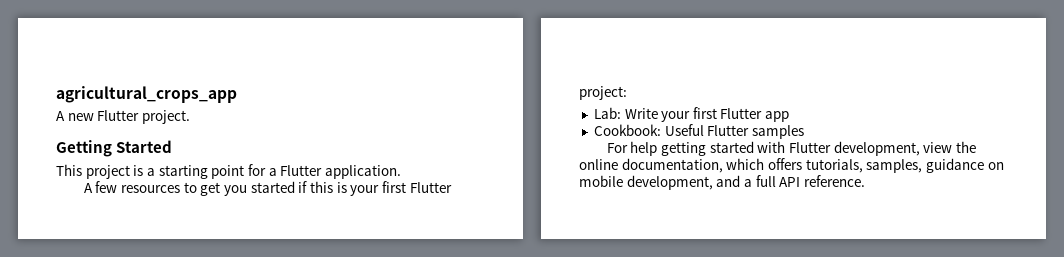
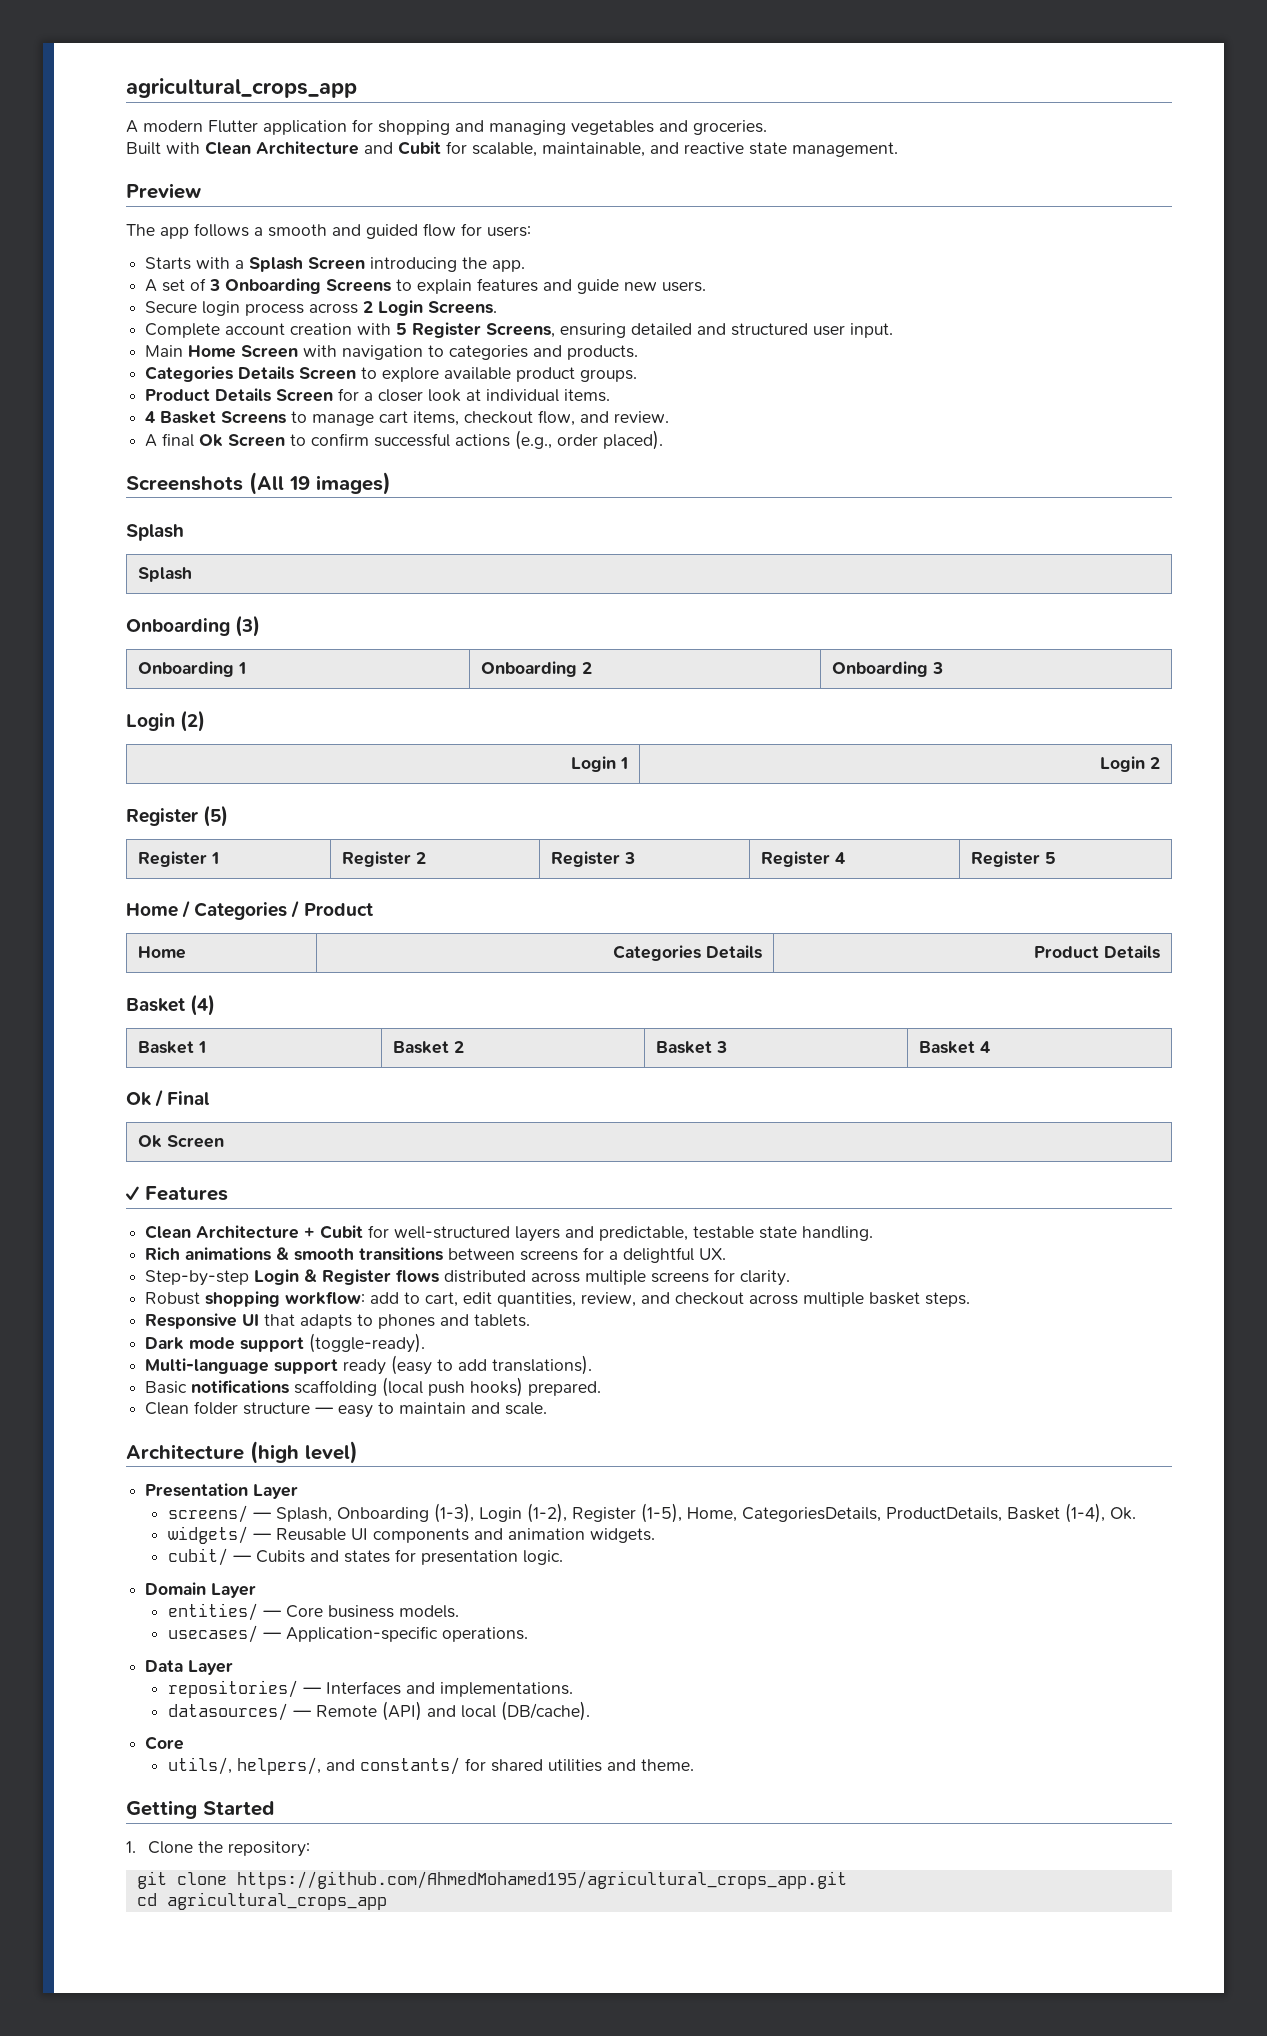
[67,110,190,124] [56,140,173,157] [56,164,401,179] [83,181,452,196] [579,86,627,100] [593,107,790,122] [593,124,804,139] [606,141,976,156] [579,158,1004,173] [579,175,865,190] new Flutter project. // Getting Started // This project is a starting point for a Flutter application. // A few resources to get you started if this is your first Flutter project: // Lab: Write your first Flutter app // Cookbook: Useful Flutter samples // For help getting started with Flutter development, view the online documentation, which offers tutorials, samples, guidance on mobile development, and a full API reference. -> [143,119,767,135] [126,141,898,157] [126,183,201,199] [126,223,531,239] [145,257,526,272] [145,278,707,294] [145,300,498,316] [145,322,894,338] [145,345,639,360] [145,366,638,382] [145,388,611,402] [145,410,670,426] [145,430,664,450] [126,472,391,495] [126,524,184,541] [137,567,192,582] [126,615,261,637] [137,661,246,677] [480,661,592,677] [831,661,943,677] [126,710,206,732] [571,756,629,772] [1100,756,1161,772] [126,805,229,827] [137,851,219,867] [341,851,426,867] [550,851,635,867] [760,851,845,867] [970,851,1056,867] [126,900,373,920] [137,946,186,959] [613,945,763,961] [1034,945,1161,959] [126,994,216,1016] [137,1041,206,1054] [392,1041,464,1054] [655,1041,727,1054] [918,1041,990,1054] [126,1089,211,1107] [137,1135,224,1148] [126,1186,228,1201] [145,1225,874,1242] [145,1247,727,1263] [145,1269,791,1286] [145,1291,971,1307] [145,1313,531,1329] [145,1333,426,1353] [145,1355,593,1375] [145,1377,602,1397] [145,1401,548,1418] [126,1441,358,1464] [145,1483,299,1499] [167,1503,1136,1523] [167,1526,655,1544] [167,1548,563,1566] [145,1582,257,1598] [167,1603,459,1621] [167,1625,528,1643] [145,1660,234,1675] [167,1680,573,1698] [167,1701,590,1721] [145,1736,185,1750] [167,1757,694,1775] [126,1800,274,1819] [126,1841,311,1857] [136,1871,847,1889] [136,1892,387,1910] modern Flutter application for shopping and managing vegetables and groceries. // Built with Clean Architecture and Cubit for scalable, maintainable, and reactive state management. // Preview // The app follows a smooth and guided flow for users: // Starts with a Splash Screen introducing the app. // A set of 3 Onboarding Screens to explain features and guide new users. // Secure login process across 2 Login Screens. // Complete account creation with 5 Register Screens, ensuring detailed and structured user input. // Main Home Screen with navigation to categories and products. // Categories Details Screen to explore available product groups. // Product Details Screen for a closer look at individual items. // 4 Basket Screens to manage cart items, checkout flow, and review. // A final Ok Screen to confirm successful actions (e.g., order placed). // Screenshots (All 19 images) // Splash // Splash // Onboarding (3) // Onboarding 1 | Onboarding 2 | Onboarding 3 // Login (2) // Login 1 | Login 2 // Register (5) // Register 1 | Register 2 | Register 3 | Register 4 | Register 5 // Home / Categories / Product // Home | Categories Details | Product Details // Basket (4) // Basket 1 | Basket 2 | Basket 3 | Basket 4 // Ok / Final // Ok Screen // ✓ Features // Clean Architecture + Cubit for well-structured layers and predictable, testable state handling. // Rich animations & smooth transitions between screens for a delightful UX. // Step-by-step Login & Register flows distributed across multiple screens for clarity. // Robust shopping workflow: add to cart, edit quantities, review, and checkout across multiple basket steps. // Responsive UI that adapts to phones and tablets. // Dark mode support (toggle-ready). // Multi-language support ready (easy to add translations). // Basic notifications scaffolding (local push hooks) prepared. // Clean folder structure — easy to maintain and scale. // Architecture (high level) // Presentation Layer // screens/ — Splash, Onboarding (1-3), Login (1-2), Register (1-5), Home, CategoriesDetails, ProductDetails, Basket (1-4), Ok. // widgets/ — Reusable UI components and animation widgets. // cubit/ — Cubits and states for presentation logic. // Domain Layer // entities/ — Core business models. // usecases/ — Application-specific operations. // Data Layer // repositories/ — Interfaces and implementations. // datasources/ — Remote (API) and local (DB/cache). // Core // utils/, helpers/, and constants/ for shared utilities and theme. // Getting Started // 1. Clone the repository: // git clone https://github.com/AhmedMohamed195/agricultural_crops_app.git // cd agricultural_crops_app

